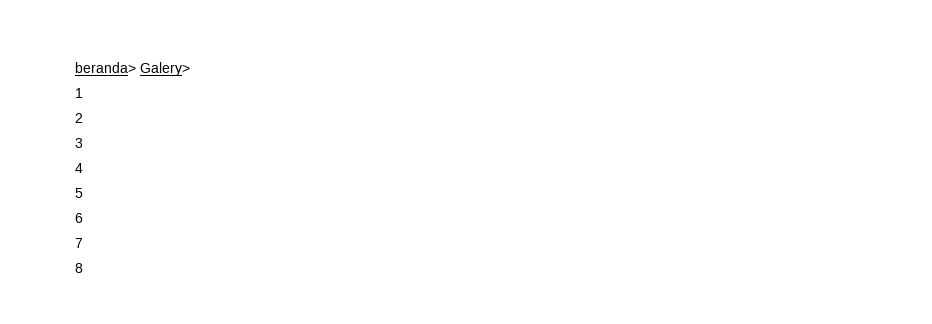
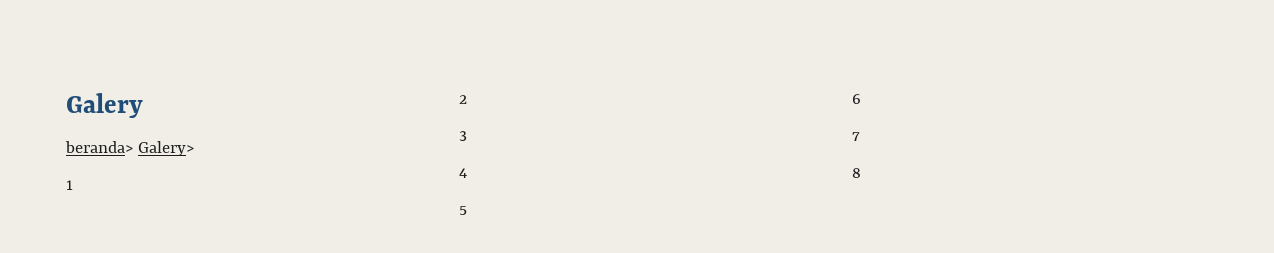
(75, 67) none -> [66,93,143,118] Galery //

